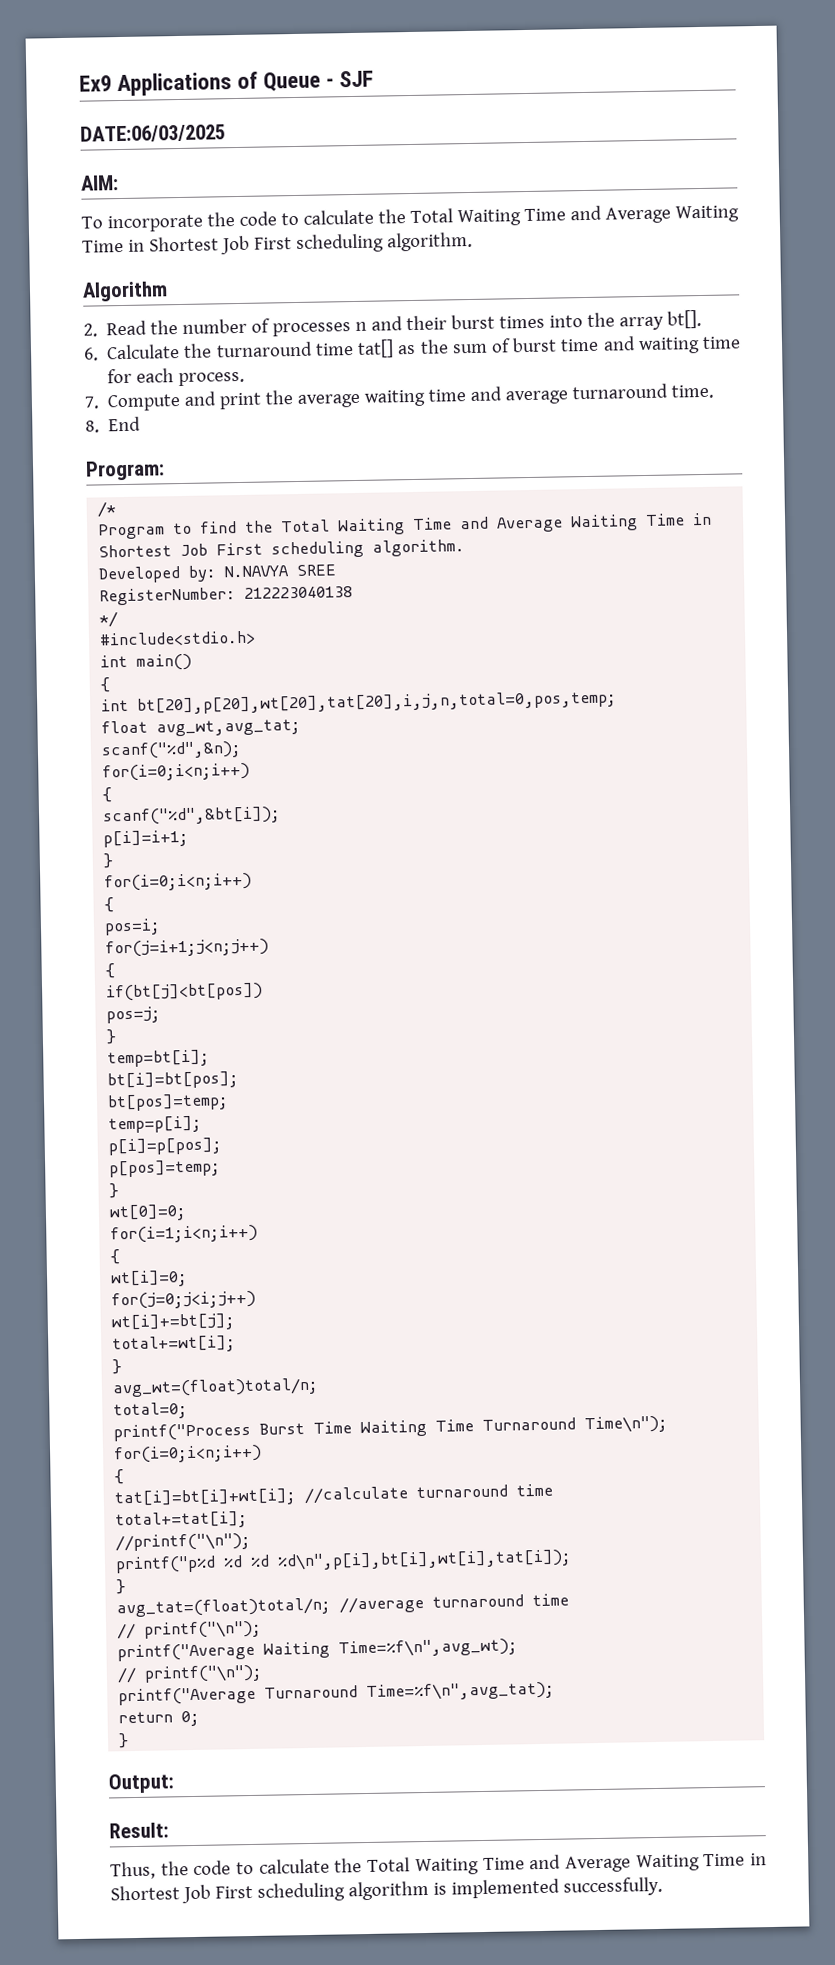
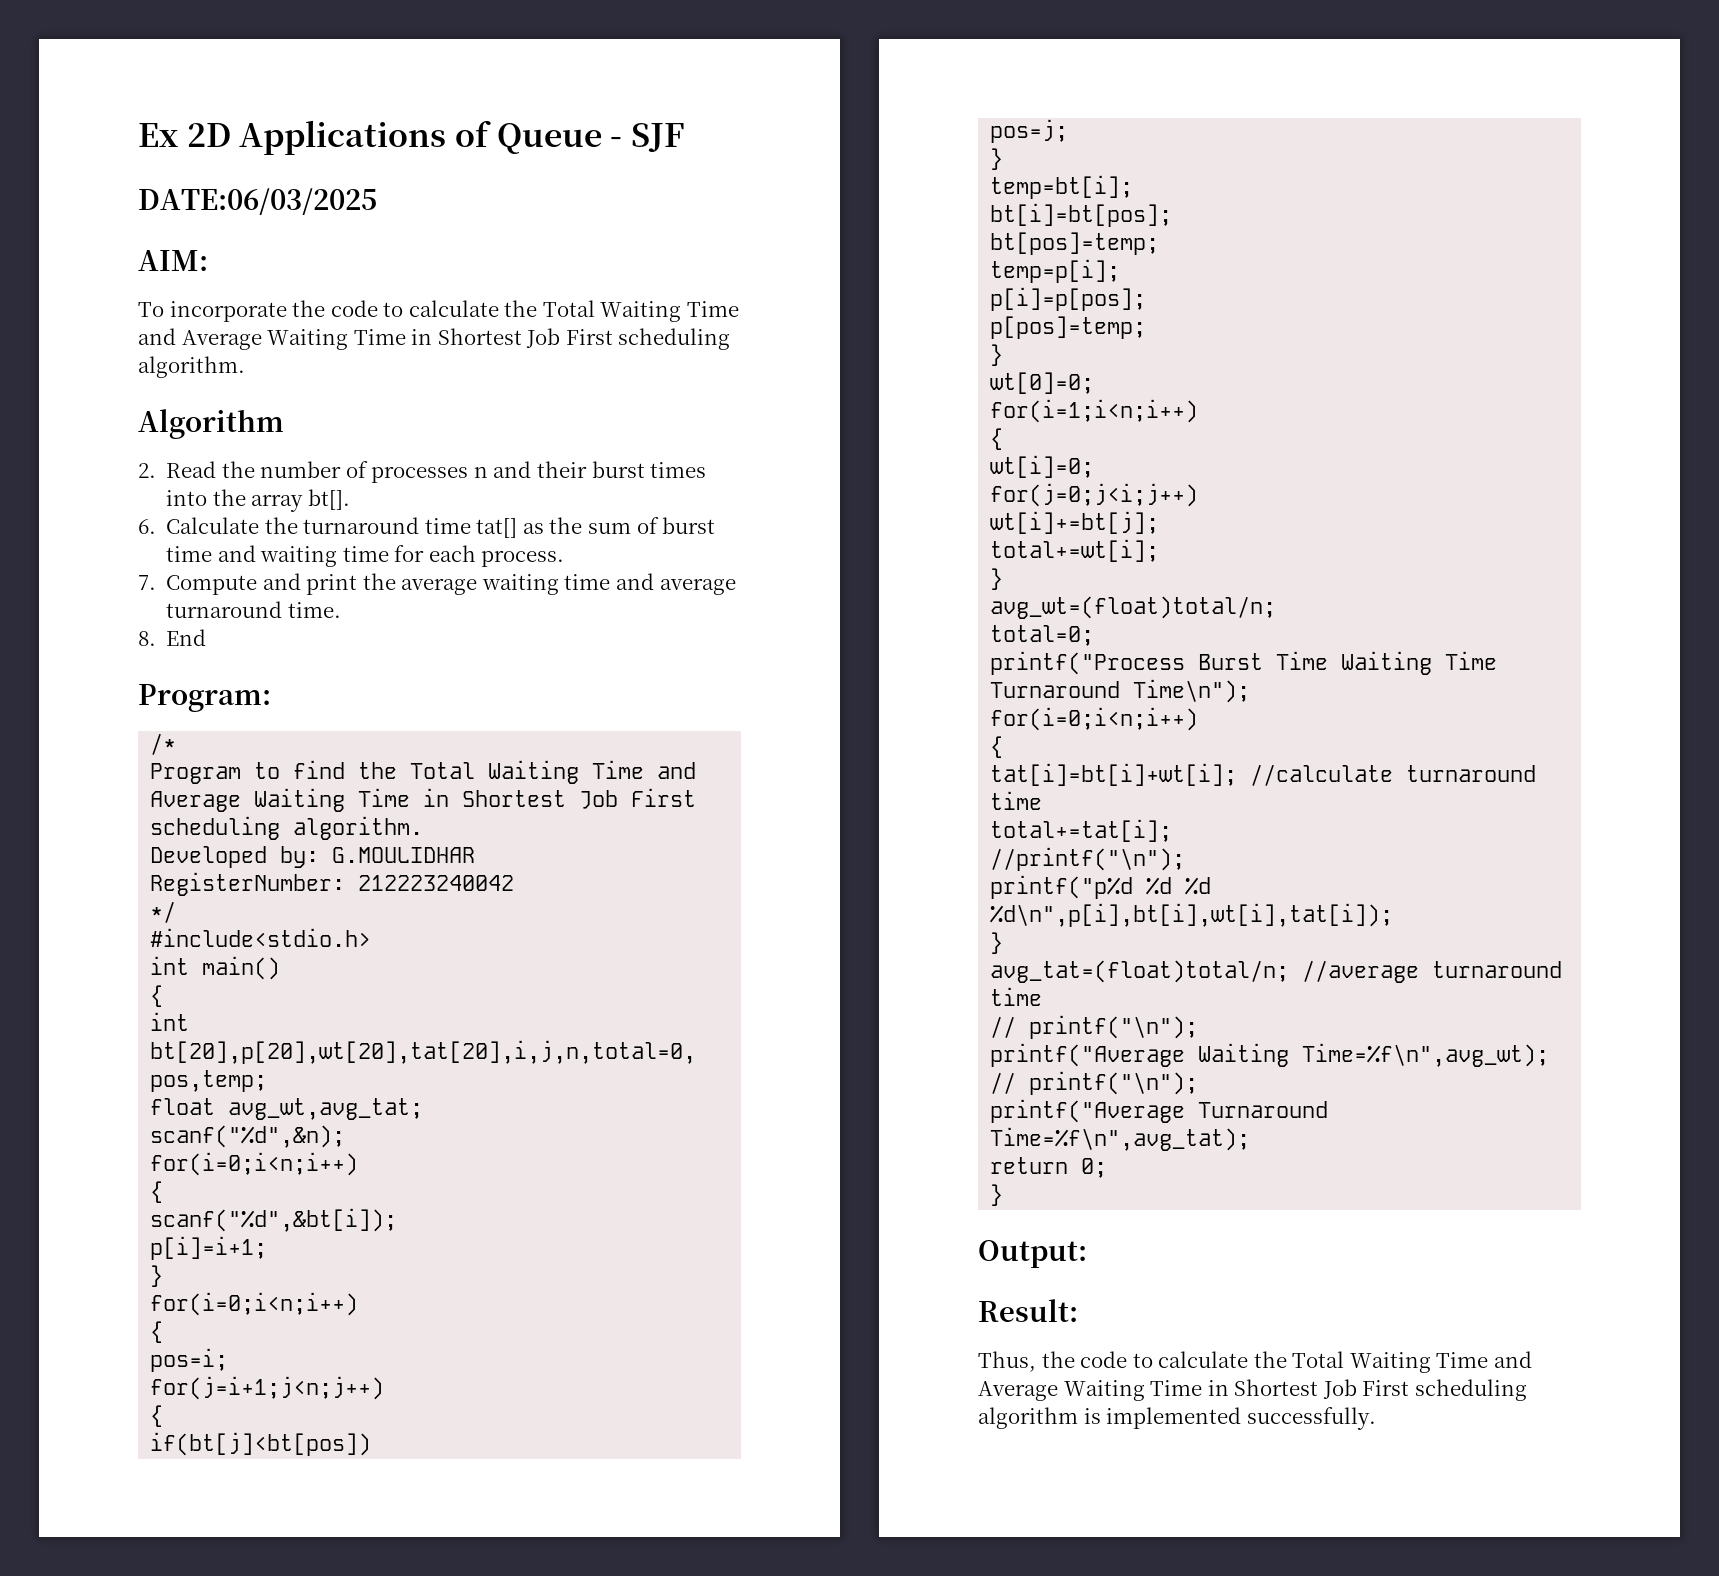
[79,75,112,92] Ex9 -> [138,123,231,147] Ex 2D
[224,564,337,578] N.NAVYA SREE -> [332,847,476,863] G.MOULIDHAR
[244,586,354,599] 212223040138 -> [358,875,515,891] 212223240042

